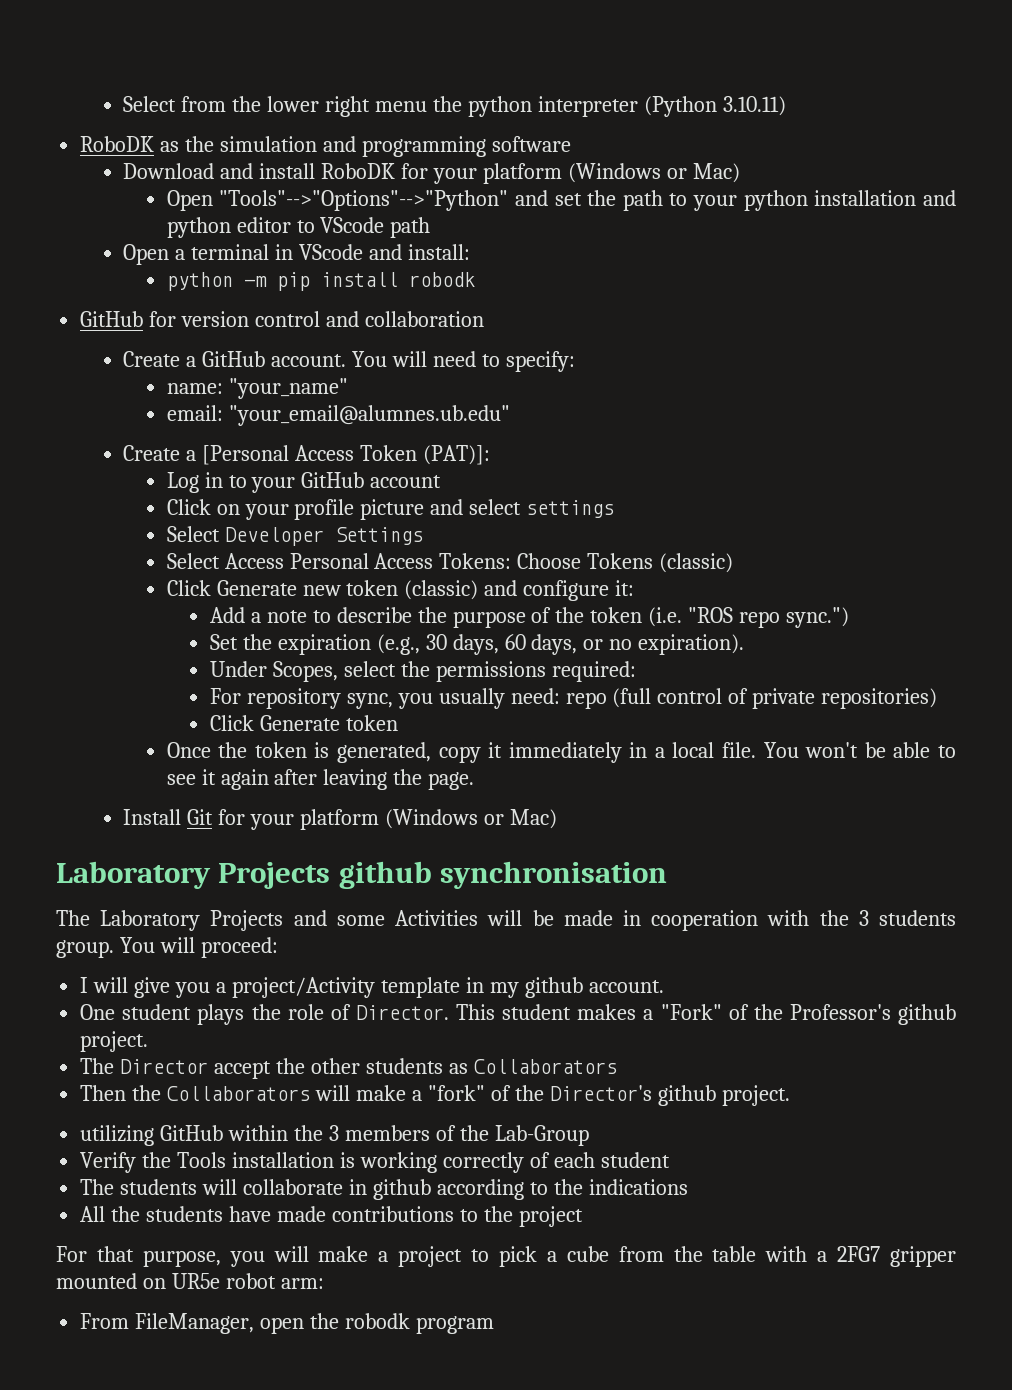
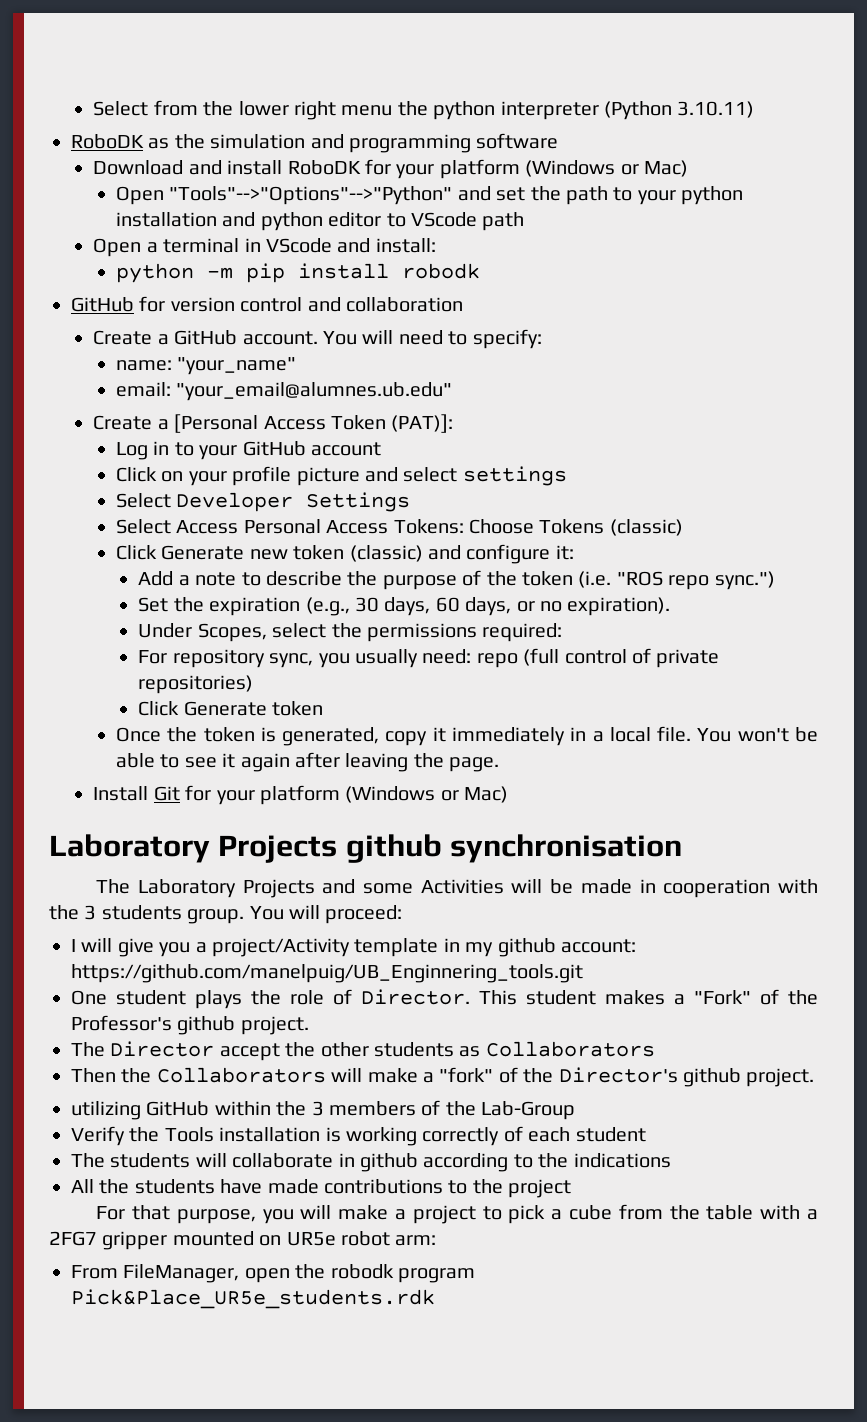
[588,980,664,993] account. -> [560,939,636,953] [71,964,583,983] account: https://github.com/manelpuig/UB_Enginnering_tools.git
(494, 1325) none -> [71,1289,435,1309] Pick&Place_UR5e_students.rdk

